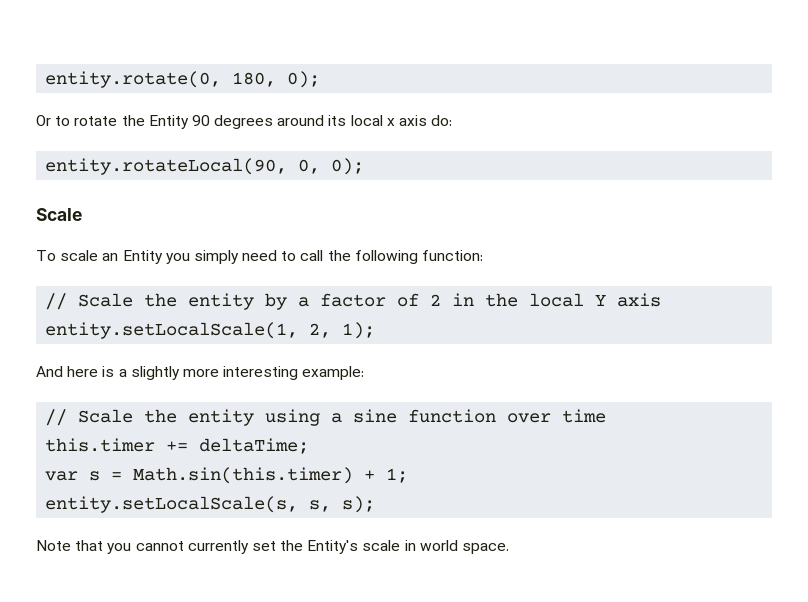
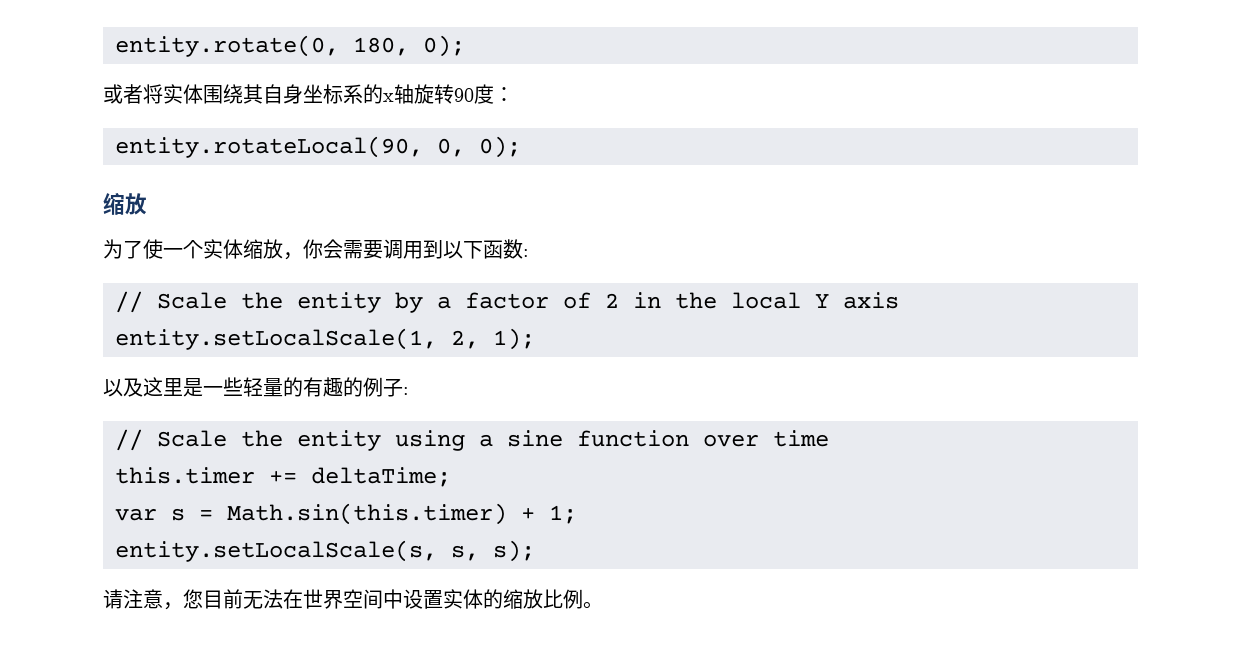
[36,115,453,129] [45,158,365,175] [36,208,82,221] [36,250,484,264] Or to rotate the Entity 90 degrees around its local x axis do: // entity.rotateLocal(90, 0, 0); // Scale // To scale an Entity you simply need to call the following function: -> [103,84,514,104] [115,136,521,158] [103,192,147,215] [103,239,529,260] 或者将实体围绕其自身坐标系的x轴旋转90度： // entity.rotateLocal(90, 0, 0); // 缩放 // 为了使一个实体缩放，你会需要调用到以下函数:
[36,366,365,380] And here is a slightly more interesting example: -> [103,377,409,397] 以及这里是一些轻量的有趣的例子:
[36,540,510,554] Note that you cannot currently set the Entity's scale in world space. -> [103,589,603,610] 请注意，您目前无法在世界空间中设置实体的缩放比例。

